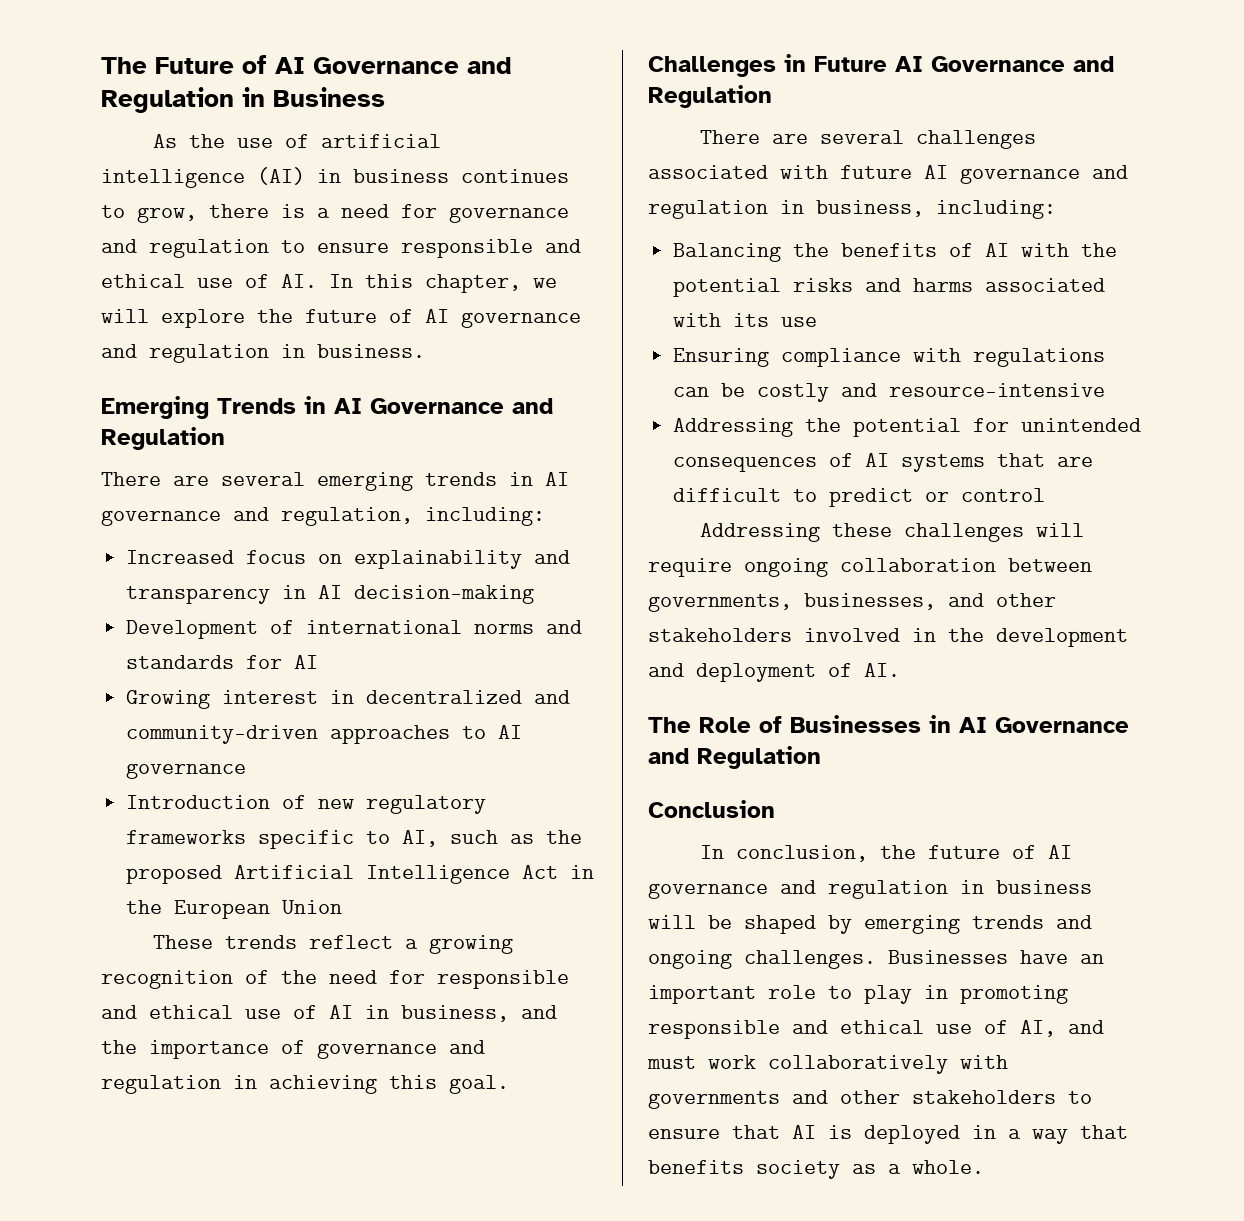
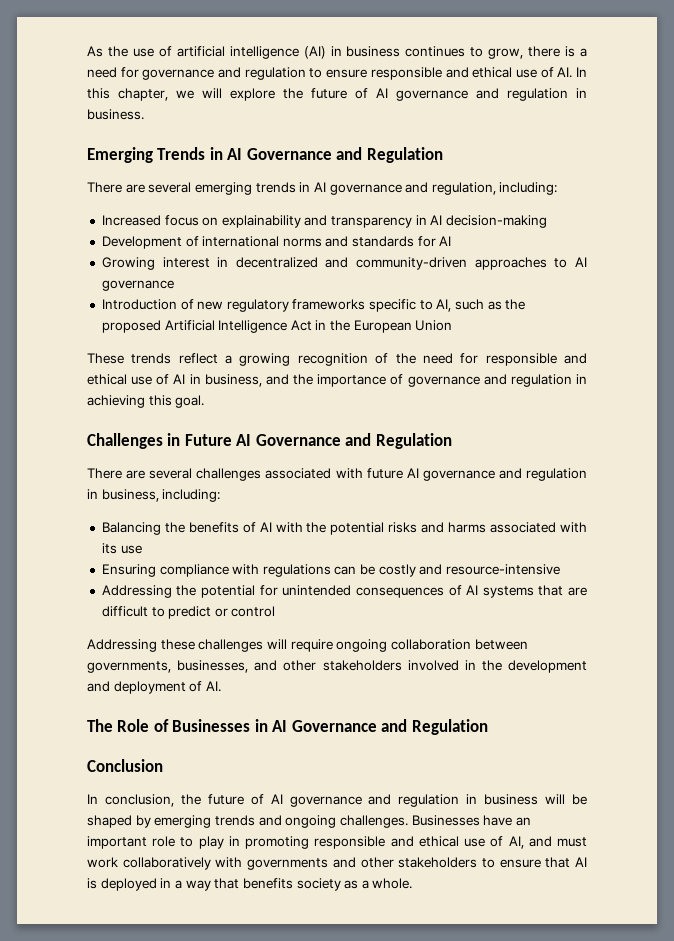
[101,55,512,74] [101,87,385,113] The Future of AI Governance and Regulation in Business // -> (87, 51) none

